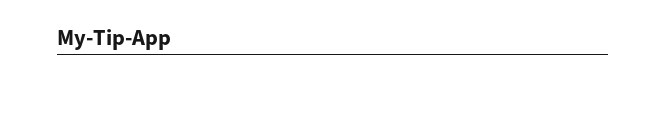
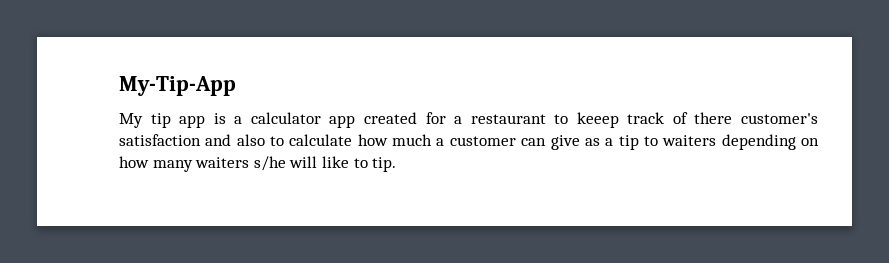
(171, 39) none -> [119,112,818,128] [119,134,820,150] [119,156,397,172] // My tip app is a calculator app created for a restaurant to keeep track of there customer's satisfaction and also to calculate how much a customer can give as a tip to waiters depending on how many waiters s/he will like to tip.

